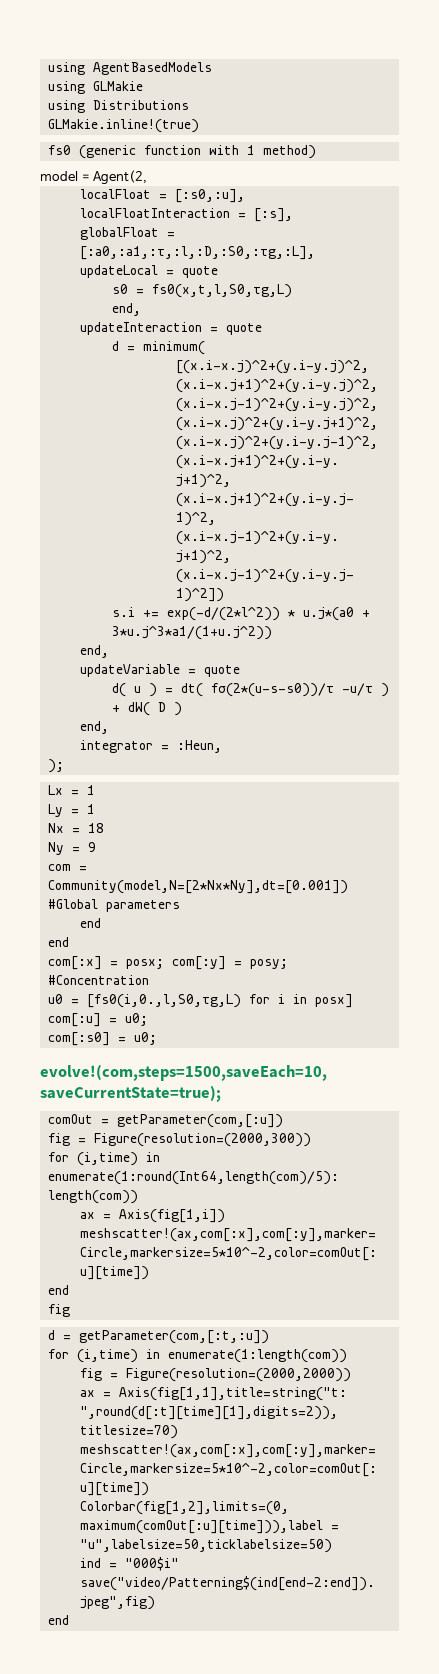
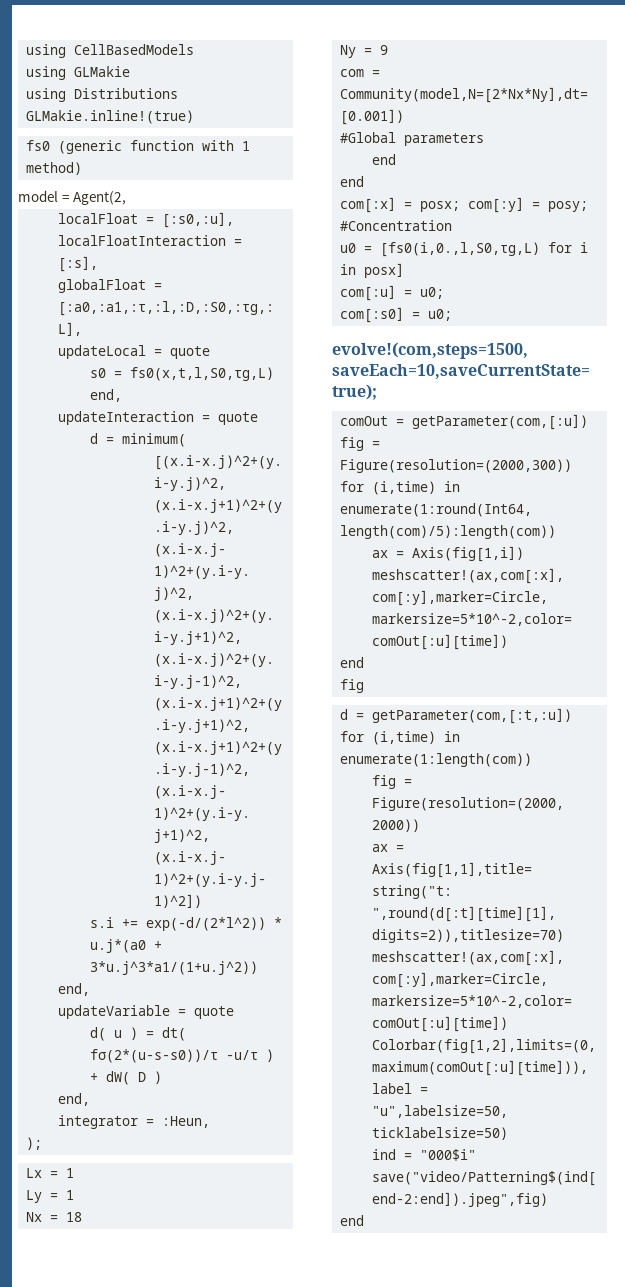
[47,62,212,75] using AgentBasedModels -> [26,44,195,58] using CellBasedModels

